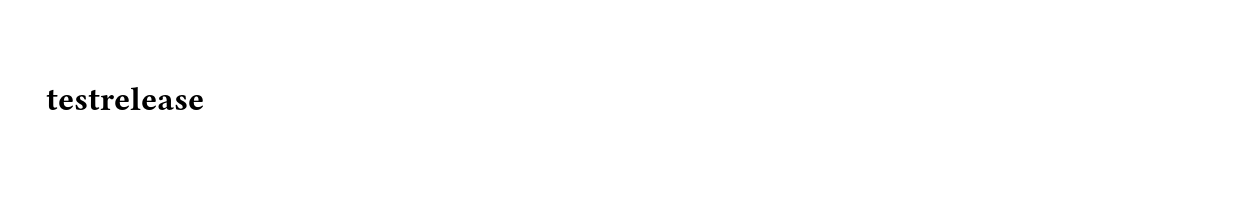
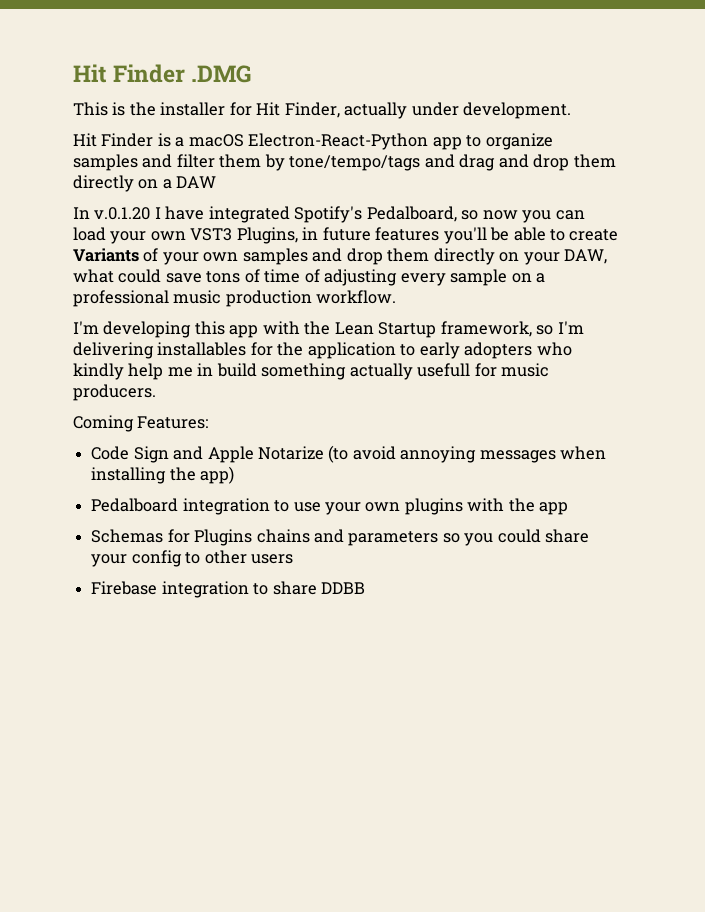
[46,87,204,110] testrelease -> [73,64,252,83] [73,102,572,119] [73,133,553,150] [73,154,616,171] [73,175,217,192] [73,206,585,223] [73,227,619,244] [73,248,608,265] [73,269,546,286] [73,290,397,307] [73,321,584,338] [73,342,572,359] [73,363,550,380] [73,384,156,401] [73,415,209,432] [91,445,607,463] [91,466,235,484] [91,498,569,515] [91,529,590,546] [91,550,293,567] [91,581,365,598] Hit Finder .DMG // This is the installer for Hit Finder, actually under development. // Hit Finder is a macOS Electron-React-Python app to organize samples and filter them by tone/tempo/tags and drag and drop them directly on a DAW // In v.0.1.20 I have integrated Spotify's Pedalboard, so now you can load your own VST3 Plugins, in future features you'll be able to create Variants of your own samples and drop them directly on your DAW, what could save tons of time of adjusting every sample on a professional music production workflow. // I'm developing this app with the Lean Startup framework, so I'm delivering installables for the application to early adopters who kindly help me in build something actually usefull for music producers. // Coming Features: // Code Sign and Apple Notarize (to avoid annoying messages when installing the app) // Pedalboard integration to use your own plugins with the app // Schemas for Plugins chains and parameters so you could share your config to other users // Firebase integration to share DDBB

